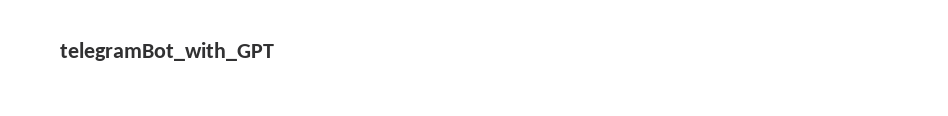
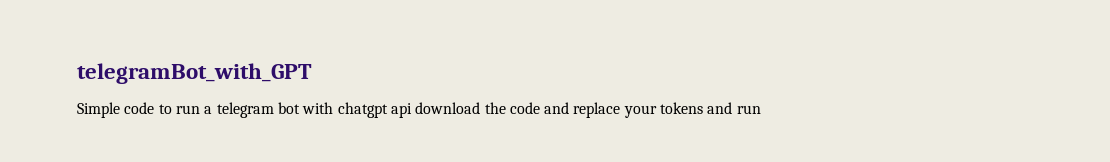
(274, 51) none -> [77,102,761,118] // Simple code to run a telegram bot with chatgpt api download the code and replace your tokens and run

